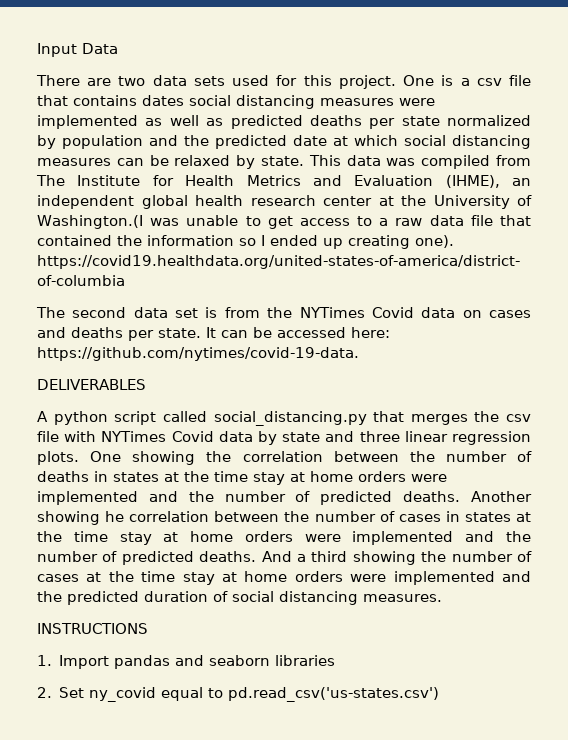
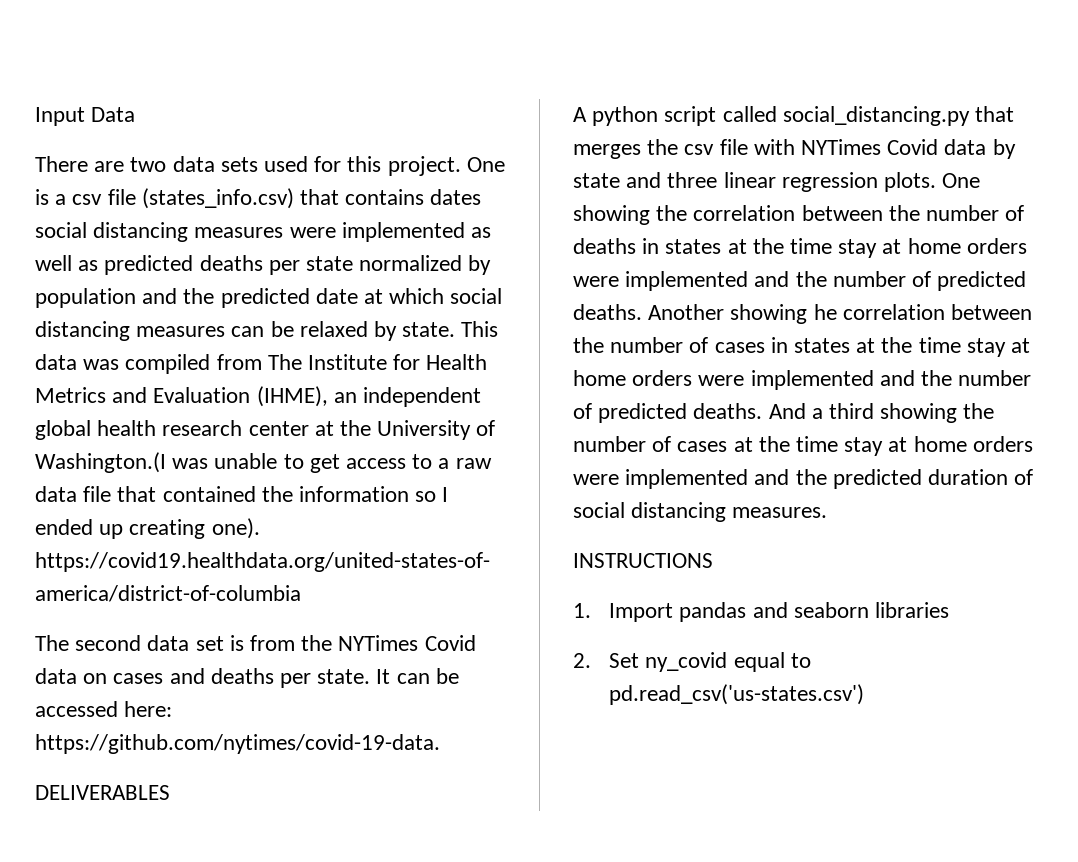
(531, 80) none -> [141,188,294,209] (states_info.csv)

